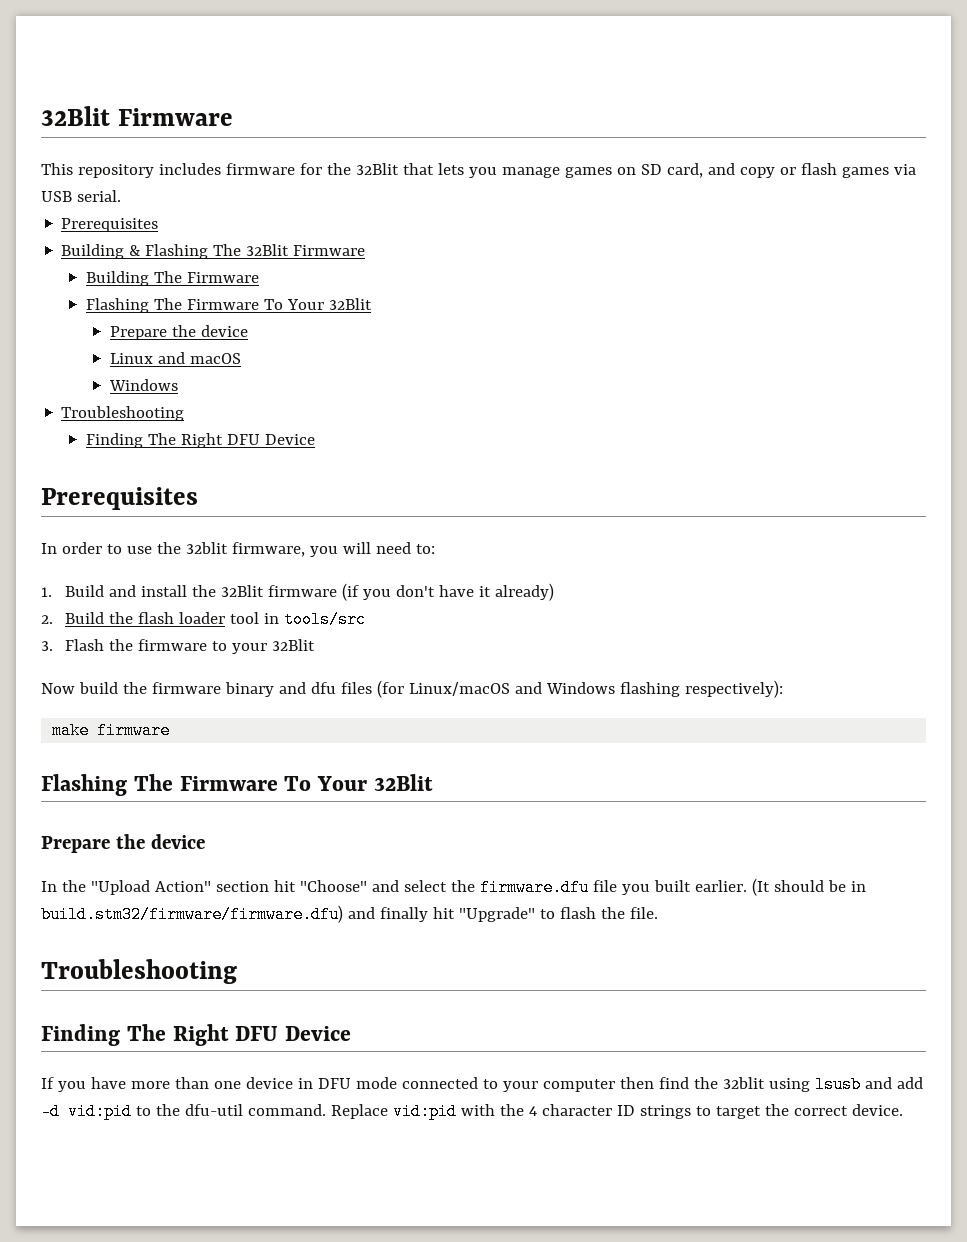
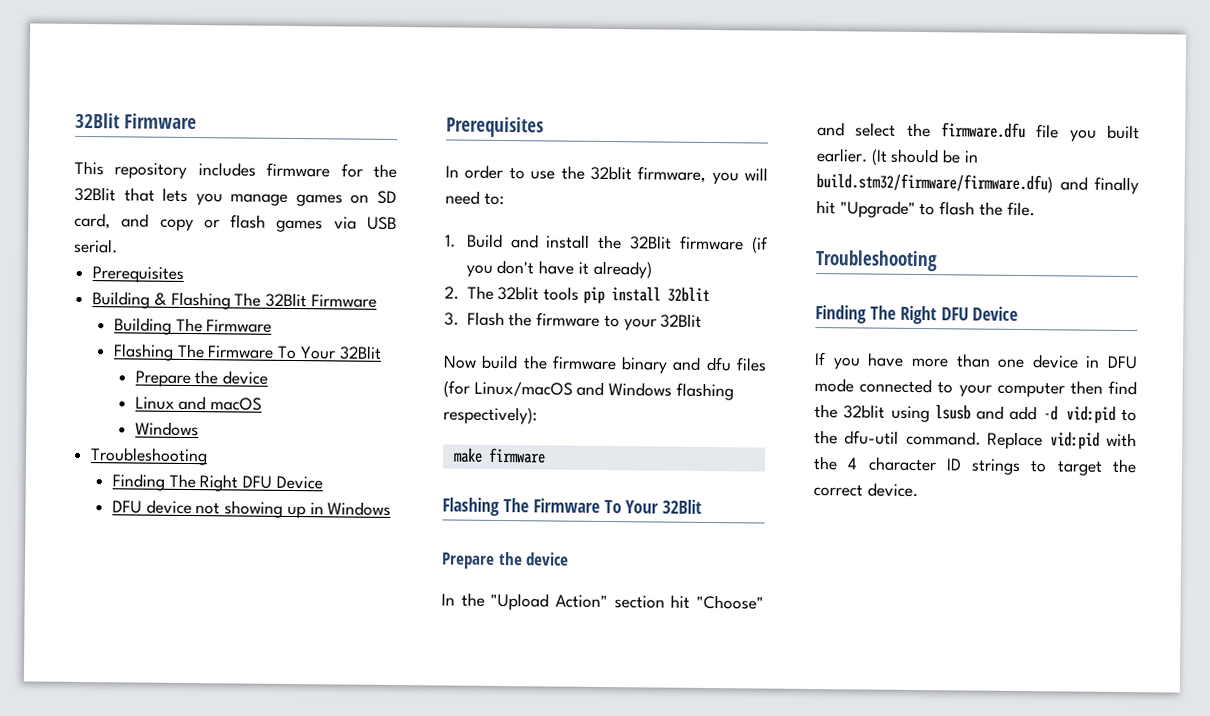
(315, 439) none -> [111,499,392,519] // DFU device not showing up in Windows
[65,611,367,628] Build the flash loader tool in tools/src -> [466,285,710,304] The 32blit tools pip install 32blit

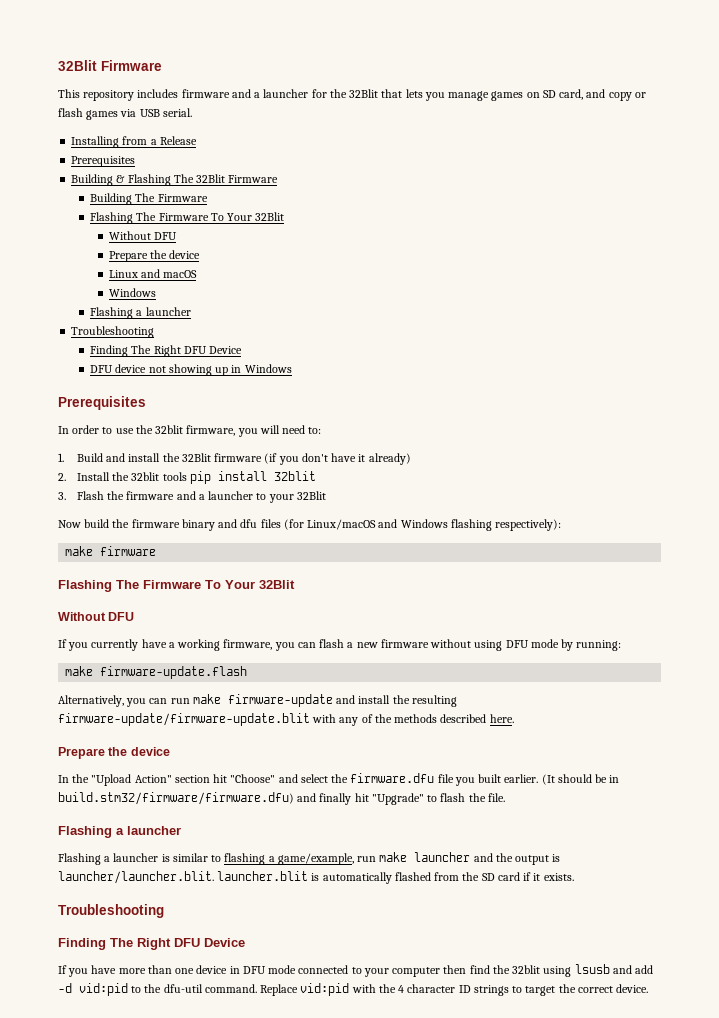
(331, 170) none -> [231,89,309,98] and a launcher
(118, 246) none -> [71,136,197,148] // Installing from a Release
(382, 352) none -> [108,231,178,240] // Without DFU
(199, 429) none -> [90,307,191,319] // Flashing a launcher
[466,285,494,300] The -> [76,472,130,481] Install the
(601, 319) none -> [176,491,254,500] and a launcher
(703, 506) none -> [58,612,135,621] [58,639,622,651] [65,666,248,679] [58,694,457,707] [58,713,514,726] // Without DFU // If you currently have a working firmware, you can flash a new firmware without using DFU mode by running: // make firmware-update.flash // Alternatively, you can run make firmware-update and install the resulting firmware-update/firmware-update.blit with any of the methods described here.
(1035, 209) none -> [58,826,181,838] [58,852,561,865] [58,871,574,884] // Flashing a launcher // Flashing a launcher is similar to flashing a game/example, run make launcher and the output is launcher/launcher.blit. launcher.blit is automatically flashed from the SD card if it exists.

